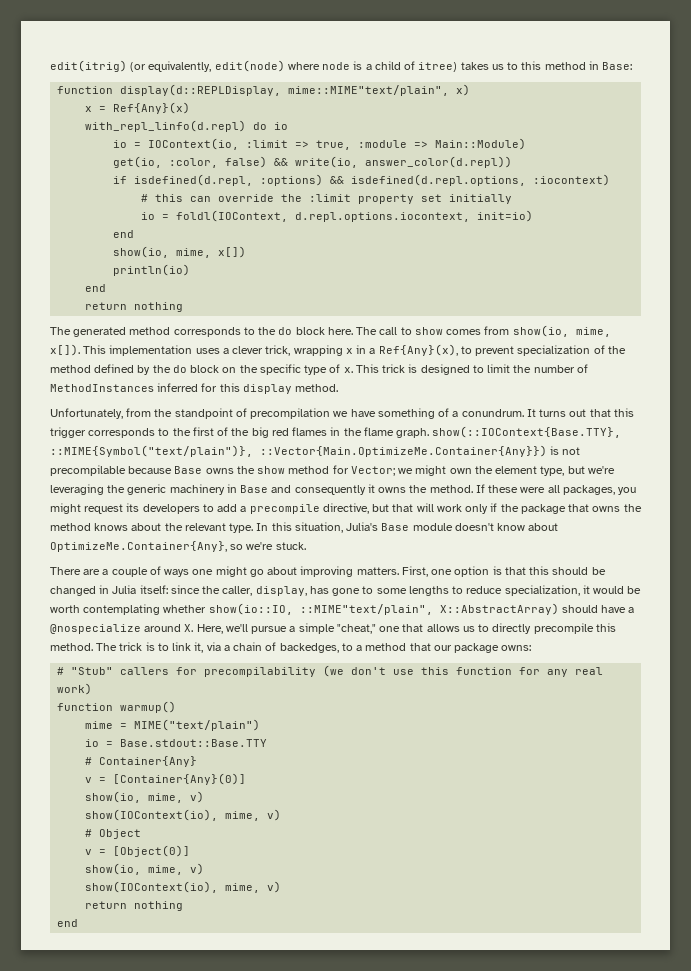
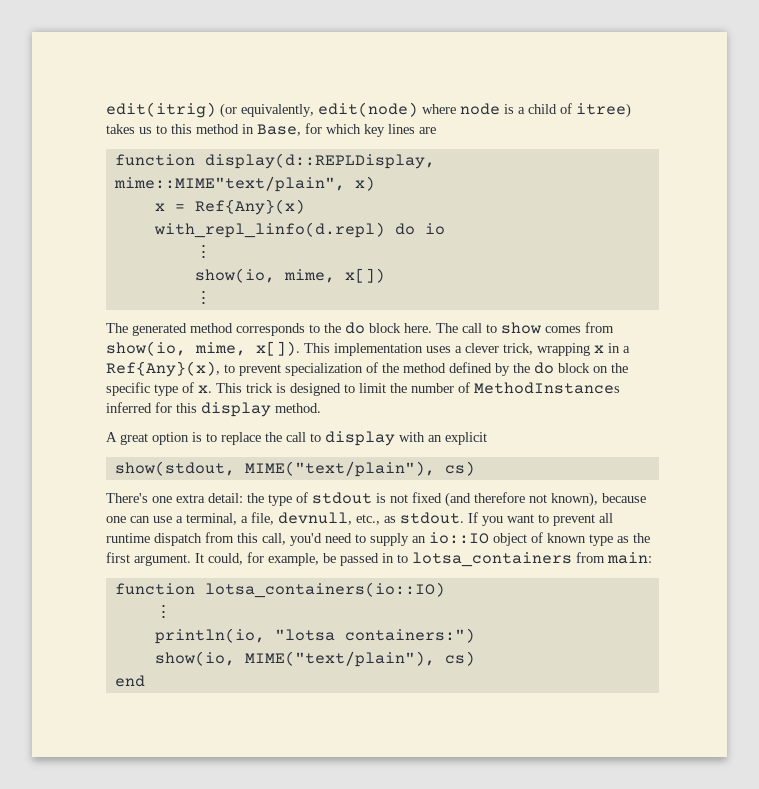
[602,62,633,70] Base: -> [257,123,436,137] Base, for which key lines are
[113,138,527,150] [113,156,513,168] [113,174,611,186] [141,194,513,204] [141,210,534,222] [113,230,135,238] io = IOContext(io, :limit => true, :module => Main::Module) // get(io, :color, false) && write(io, answer_color(d.repl)) // if isdefined(d.repl, :options) && isdefined(d.repl.options, :iocontext) // # this can override the :limit property set initially // io = foldl(IOContext, d.repl.options.iocontext, init=io) // end -> [194,245,212,258] ⋮
[113,264,191,276] [85,284,107,292] [85,302,184,312] println(io) // end // return nothing -> [194,291,212,304] ⋮
[50,408,634,419] [50,426,622,438] [50,445,581,457] [50,465,615,476] [50,484,637,495] [50,503,642,514] [50,522,559,533] [50,541,306,552] [50,566,606,577] [50,585,642,596] [50,603,635,615] [50,623,616,634] [50,642,532,653] [57,665,604,677] [57,683,93,695] [57,701,177,713] [85,719,261,731] [85,739,268,747] [85,756,198,767] [85,773,247,785] [85,791,205,803] [85,809,282,821] [85,829,142,839] [85,845,191,857] [85,863,205,875] [85,881,282,893] [85,901,184,911] Unfortunately, from the standpoint of precompilation we have something of a conundrum. It turns out that this trigger corresponds to the first of the big red flames in the flame graph. show(::IOContext{Base.TTY}, ::MIME{Symbol("text/plain")}, ::Vector{Main.OptimizeMe.Container{Any}}) is not precompilable because Base owns the show method for Vector; we might own the element type, but we're leveraging the generic machinery in Base and consequently it owns the method. If these were all packages, you might request its developers to add a precompile directive, but that will work only if the package that owns the method knows about the relevant type. In this situation, Julia's Base module doesn't know about OptimizeMe.Container{Any}, so we're stuck. // There are a couple of ways one might go about improving matters. First, one option is that this should be changed in Julia itself: since the caller, display, has gone to some lengths to reduce specialization, it would be worth contemplating whether show(io::IO, ::MIME"text/plain", X::AbstractArray) should have a @nospecialize around X. Here, we'll pursue a simple "cheat," one that allows us to directly precompile this method. The trick is to link it, via a chain of backedges, to a method that our package owns: // # "Stub" callers for precompilability (we don't use this function for any real work) // function warmup() // mime = MIME("text/plain") // io = Base.stdout::Base.TTY // # Container{Any} // v = [Container{Any}(0)] // show(io, mime, v) // show(IOContext(io), mime, v) // # Object // v = [Object(0)] // show(io, mime, v) // show(IOContext(io), mime, v) // return nothing -> [106,431,487,446] [114,461,475,477] [106,492,646,507] [106,512,613,526] [106,532,650,546] [106,552,652,567] [114,582,445,598] [154,605,172,618] [154,628,475,644] [154,651,475,667] A great option is to replace the call to display with an explicit // show(stdout, MIME("text/plain"), cs) // There's one extra detail: the type of stdout is not fixed (and therefore not known), because one can use a terminal, a file, devnull, etc., as stdout. If you want to prevent all runtime dispatch from this call, you'd need to supply an io::IO object of known type as the first argument. It could, for example, be passed in to lotsa_containers from main: // function lotsa_containers(io::IO) // ⋮ // println(io, "lotsa containers:") // show(io, MIME("text/plain"), cs)

